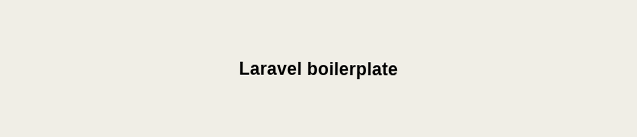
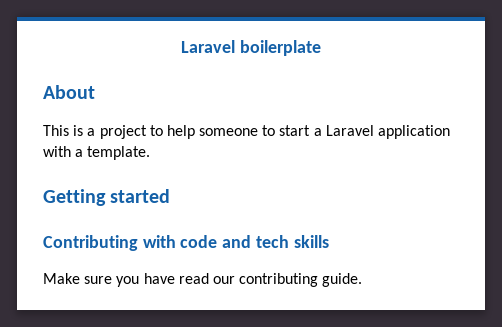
(399, 70) none -> [43,85,95,99] [43,125,451,139] [43,146,151,160] [43,189,171,206] [43,235,329,251] [43,273,363,287] // About // This is a project to help someone to start a Laravel application with a template. // Getting started // Contributing with code and tech skills // Make sure you have read our contributing guide.

